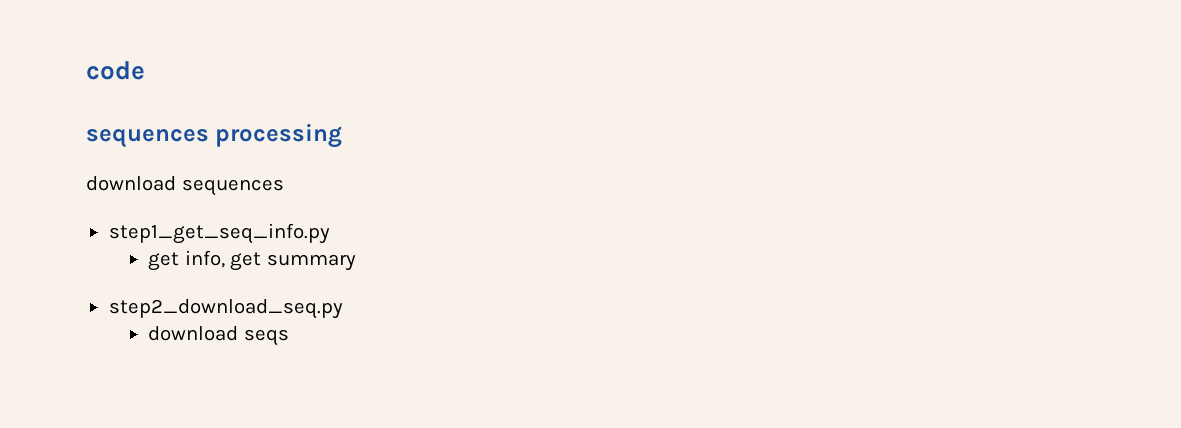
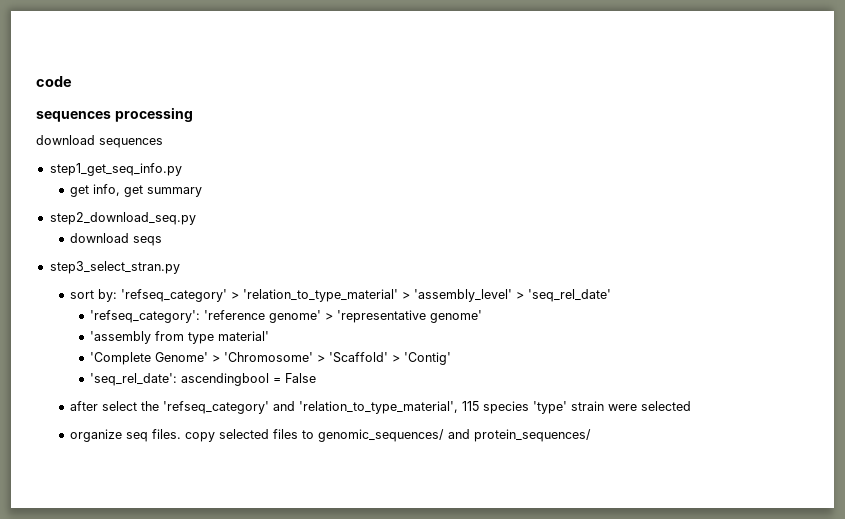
(289, 337) none -> [49,261,180,274] [69,289,611,302] [90,310,483,323] [90,331,270,344] [90,352,452,365] [90,373,317,386] [69,401,691,414] [69,429,591,442] // step3_select_stran.py // sort by: 'refseq_category' > 'relation_to_type_material' > 'assembly_level' > 'seq_rel_date' // 'refseq_category': 'reference genome' > 'representative genome' // 'assembly from type material' // 'Complete Genome' > 'Chromosome' > 'Scaffold' > 'Contig' // 'seq_rel_date': ascendingbool = False // after select the 'refseq_category' and 'relation_to_type_material', 115 species 'type' strain were selected // organize seq files. copy selected files to genomic_sequences/ and protein_sequences/

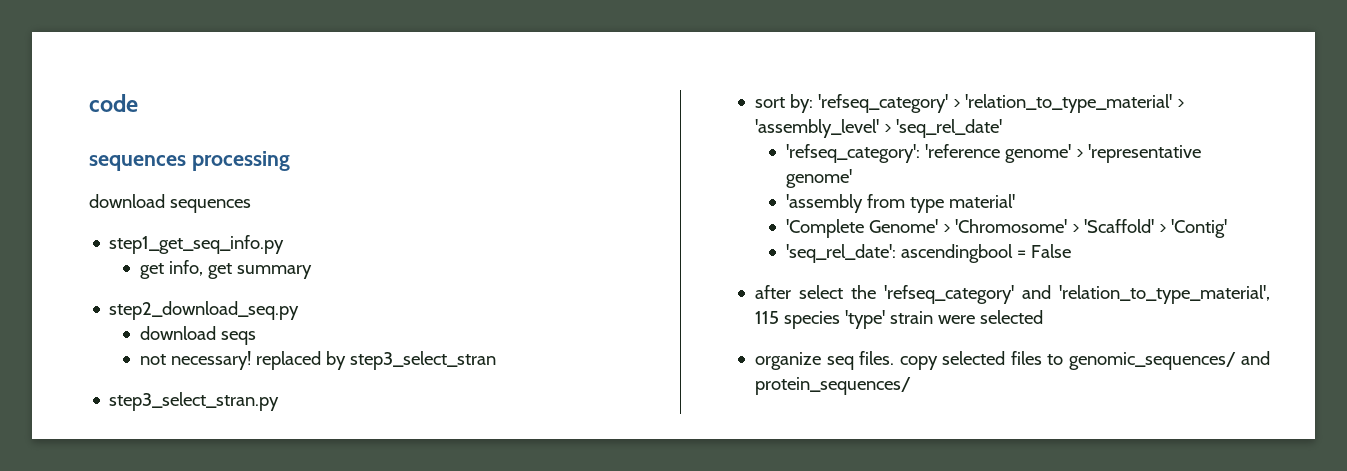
(162, 241) none -> [140,351,496,370] // not necessary! replaced by step3_select_stran

